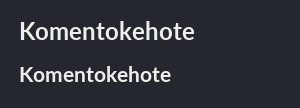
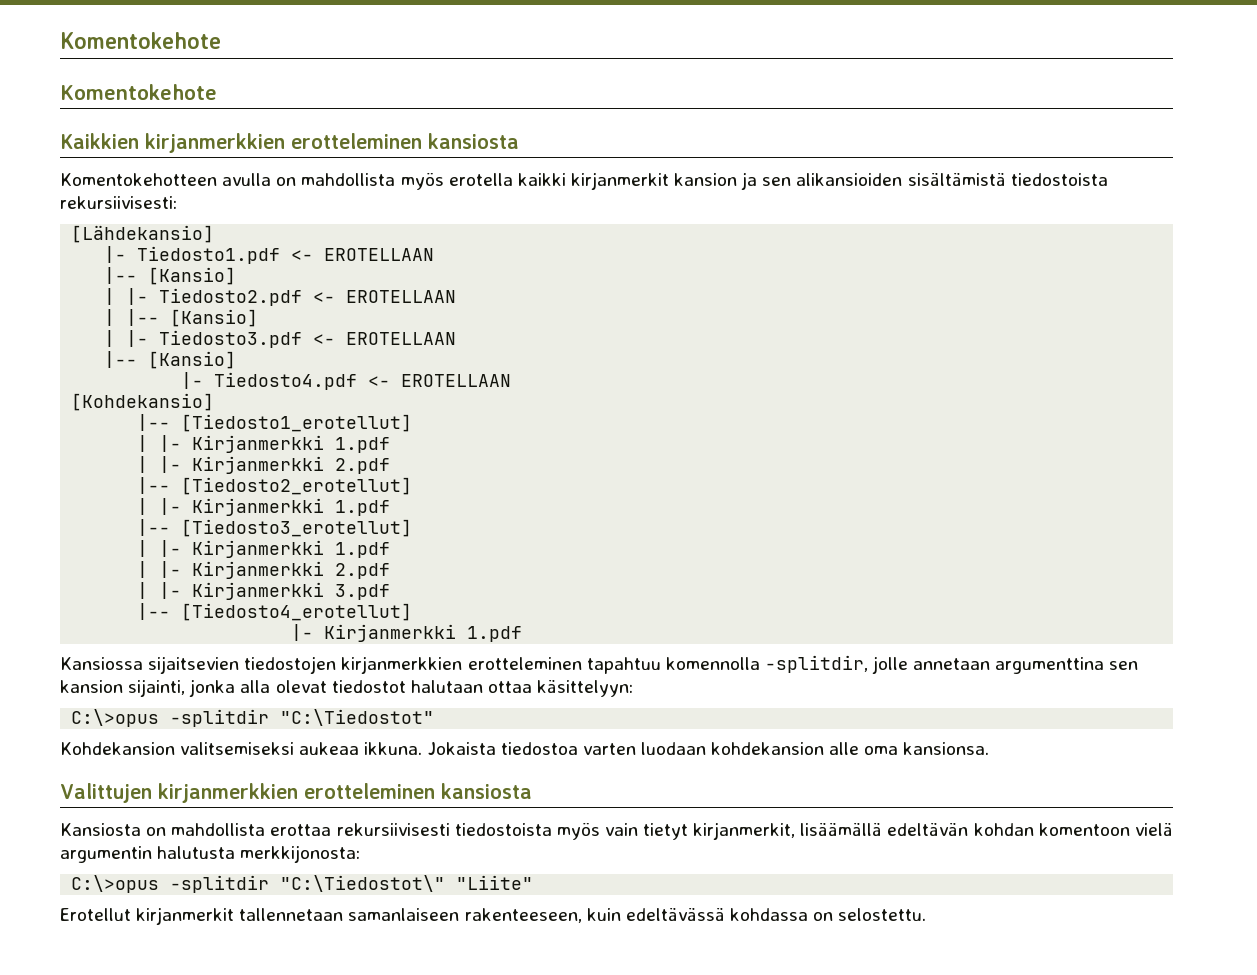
(171, 74) none -> [60,133,519,153] [60,172,1108,190] [60,196,177,209] [71,225,215,243] [104,246,435,264] [104,267,237,285] [104,288,457,306] [104,309,259,327] [104,330,457,348] [104,351,237,369] [181,372,512,390] [71,393,215,411] [137,414,413,432] [137,435,391,453] [137,456,391,474] [137,477,413,495] [137,498,391,516] [137,519,413,537] [137,540,391,558] [137,561,391,579] [137,582,391,600] [137,603,413,621] [291,624,523,642] [60,655,1139,674] [60,679,634,697] [71,709,435,727] [60,742,990,755] [60,783,532,803] [60,822,1173,840] [60,845,361,863] [71,875,534,893] [60,907,927,925] // Kaikkien kirjanmerkkien erotteleminen kansiosta // Komentokehotteen avulla on mahdollista myös erotella kaikki kirjanmerkit kansion ja sen alikansioiden sisältämistä tiedostoista rekursiivisesti: // [Lähdekansio] // |- Tiedosto1.pdf <- EROTELLAAN // |-- [Kansio] // | |- Tiedosto2.pdf <- EROTELLAAN // | |-- [Kansio] // | |- Tiedosto3.pdf <- EROTELLAAN // |-- [Kansio] // |- Tiedosto4.pdf <- EROTELLAAN // [Kohdekansio] // |-- [Tiedosto1_erotellut] // | |- Kirjanmerkki 1.pdf // | |- Kirjanmerkki 2.pdf // |-- [Tiedosto2_erotellut] // | |- Kirjanmerkki 1.pdf // |-- [Tiedosto3_erotellut] // | |- Kirjanmerkki 1.pdf // | |- Kirjanmerkki 2.pdf // | |- Kirjanmerkki 3.pdf // |-- [Tiedosto4_erotellut] // |- Kirjanmerkki 1.pdf // Kansiossa sijaitsevien tiedostojen kirjanmerkkien erotteleminen tapahtuu komennolla -splitdir, jolle annetaan argumenttina sen kansion sijainti, jonka alla olevat tiedostot halutaan ottaa käsittelyyn: // C:\>opus -splitdir "C:\Tiedostot" // Kohdekansion valitsemiseksi aukeaa ikkuna. Jokaista tiedostoa varten luodaan kohdekansion alle oma kansionsa. // Valittujen kirjanmerkkien erotteleminen kansiosta // Kansiosta on mahdollista erottaa rekursiivisesti tiedostoista myös vain tietyt kirjanmerkit, lisäämällä edeltävän kohdan komentoon vielä argumentin halutusta merkkijonosta: // C:\>opus -splitdir "C:\Tiedostot\" "Liite" // Erotellut kirjanmerkit tallennetaan samanlaiseen rakenteeseen, kuin edeltävässä kohdassa on selostettu.

